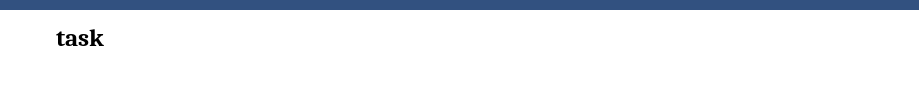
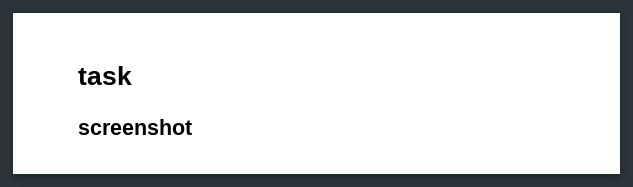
(104, 37) none -> [78,119,192,135] // screenshot

